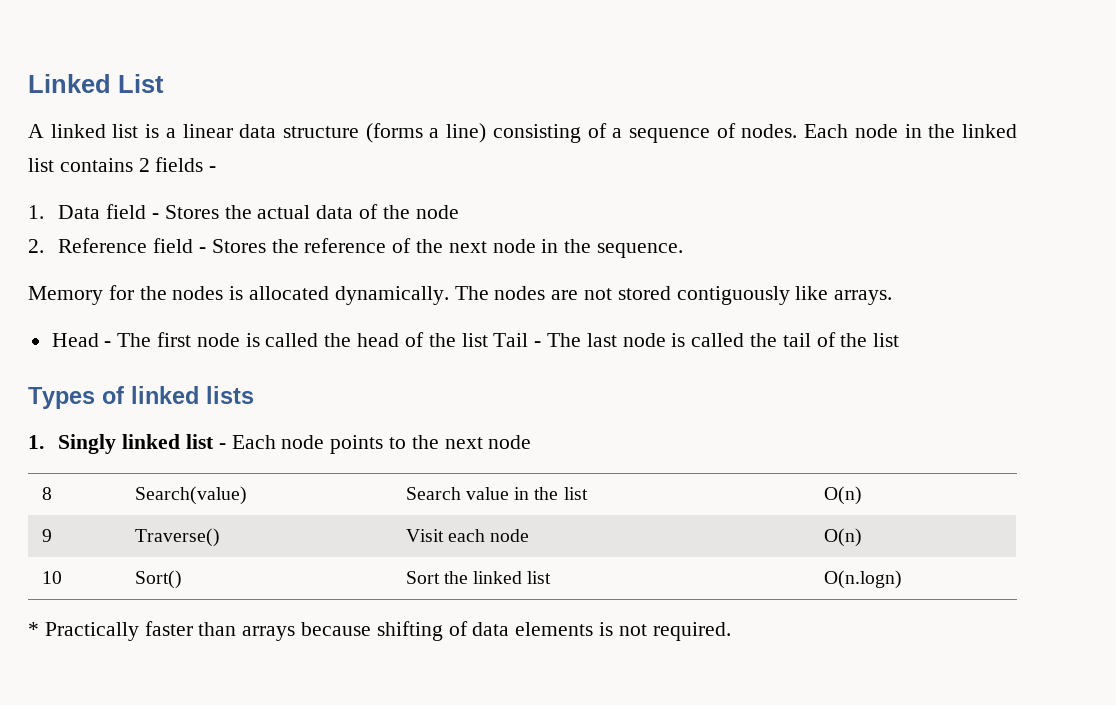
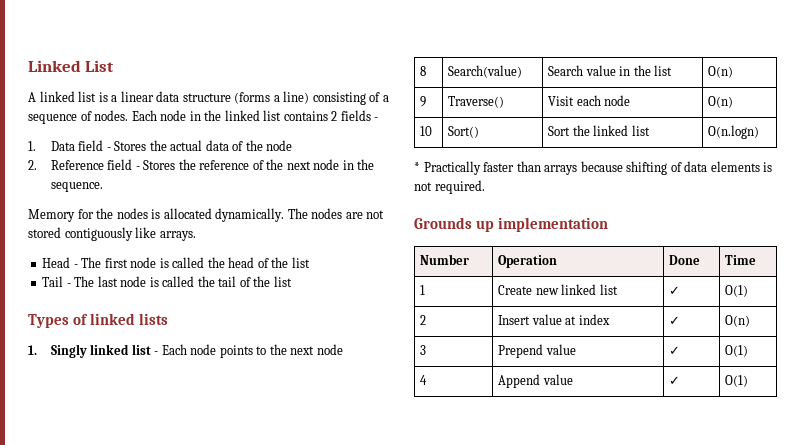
(488, 340) none -> (310, 262) //
(731, 631) none -> [414,217,609,232] [420,254,470,265] [498,255,558,268] [669,255,701,265] [725,255,757,265] [420,285,426,295] [498,284,618,295] [669,286,681,295] [725,285,749,297] [420,315,427,325] [498,314,610,325] [669,316,681,325] [725,315,751,327] [420,345,427,355] [498,344,576,358] [669,346,681,355] [725,345,749,357] [420,375,428,385] [498,374,573,388] [669,376,681,385] [725,375,749,387] // Grounds up implementation // Number | Operation | Done | Time // 1 | Create new linked list | ✓ | O(1) // 2 | Insert value at index | ✓ | O(n) // 3 | Prepend value | ✓ | O(1) // 4 | Append value | ✓ | O(1)

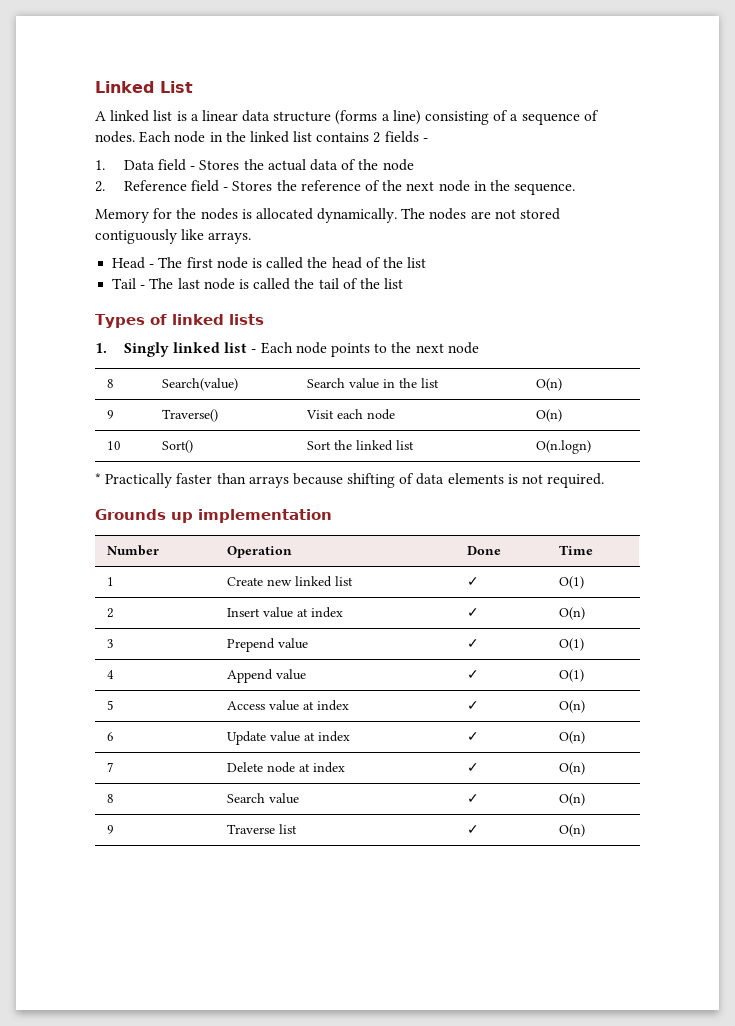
(749, 381) none -> [106,700,114,710] [226,700,349,711] [466,701,479,710] [558,700,585,713] [106,732,114,741] [226,731,350,745] [466,732,479,741] [558,731,585,744] [106,762,114,772] [226,762,345,773] [466,763,479,772] [558,762,585,775] [106,794,114,803] [226,793,299,804] [466,794,479,803] [558,793,585,806] [106,825,114,834] [226,824,297,834] [466,825,479,834] [558,824,585,837] // 5 | Access value at index | ✓ | O(n) // 6 | Update value at index | ✓ | O(n) // 7 | Delete node at index | ✓ | O(n) // 8 | Search value | ✓ | O(n) // 9 | Traverse list | ✓ | O(n)

